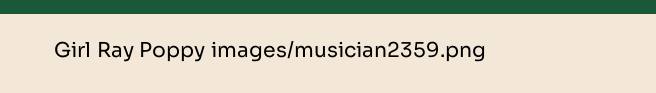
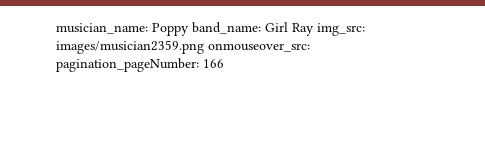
[54,41,486,62] Girl Ray Poppy images/musician2359.png -> [56,22,365,36] [56,40,310,54] [56,58,224,72] musician_name: Poppy band_name: Girl Ray img_src: images/musician2359.png onmouseover_src: pagination_pageNumber: 166

